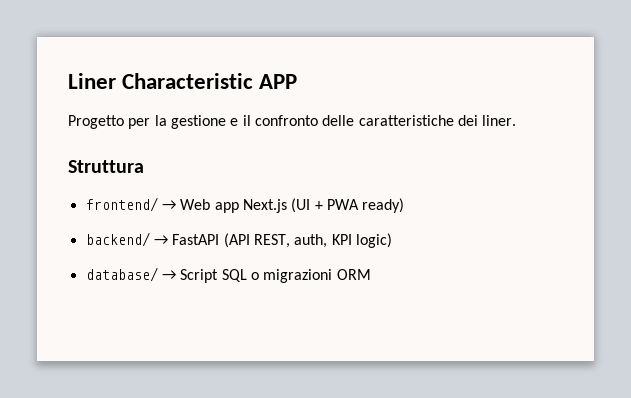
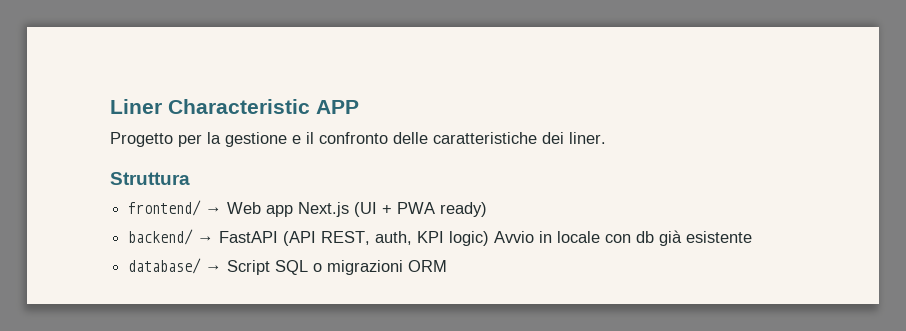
(392, 240) none -> [494,230,753,246] Avvio in locale con db già esistente

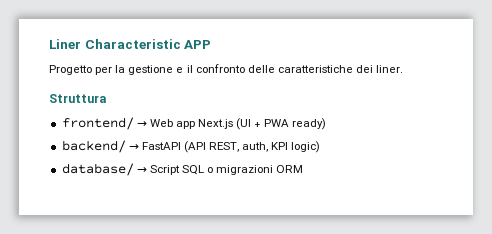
[494,230,753,246] Avvio in locale con db già esistente -> (321, 147) none

